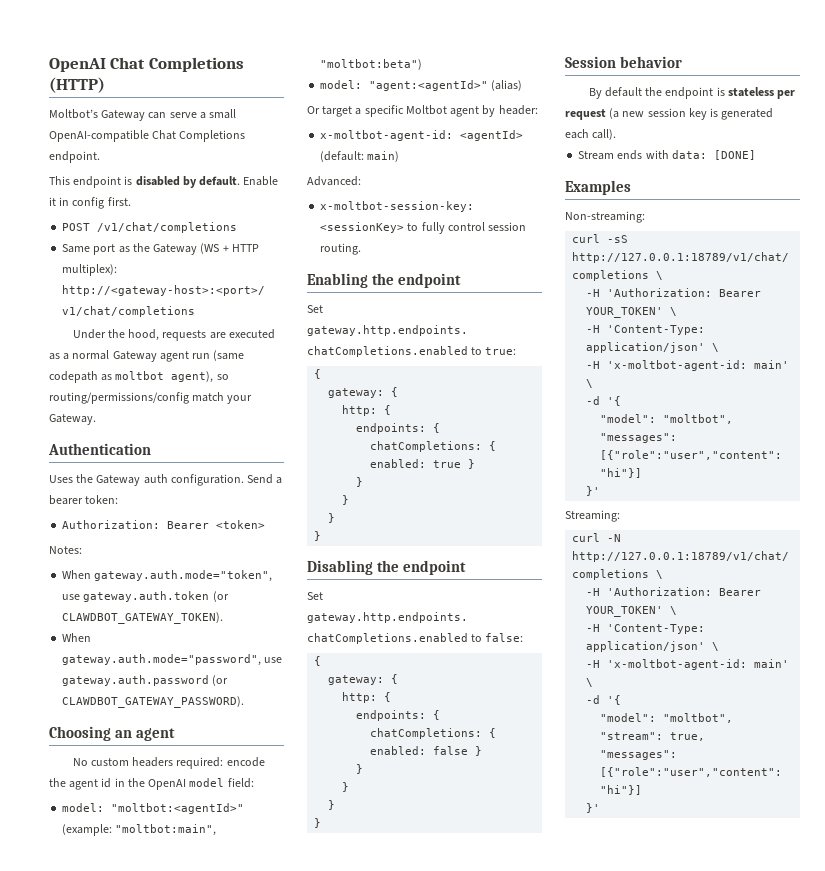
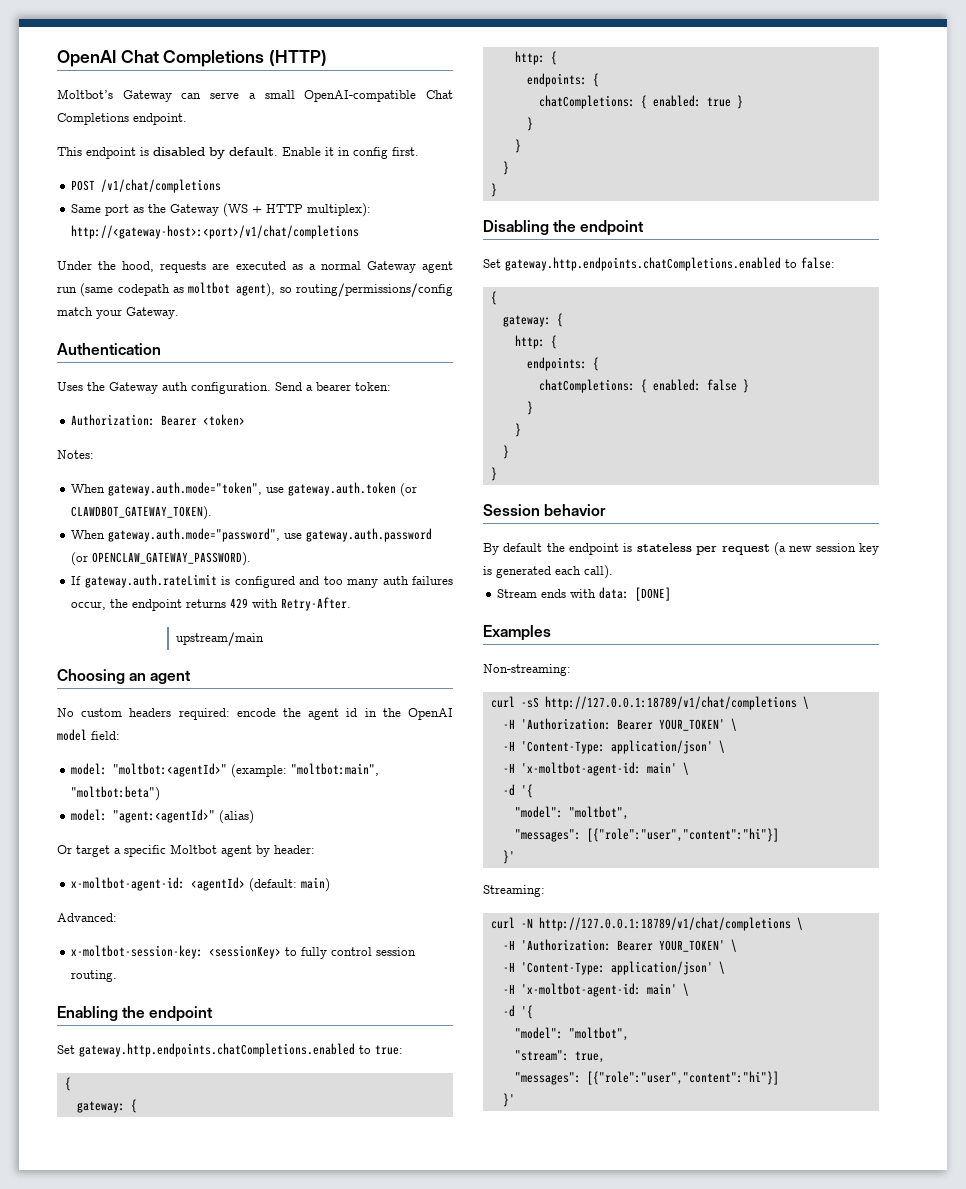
[62,696,245,708] CLAWDBOT_GATEWAY_PASSWORD). -> [92,552,252,566] [71,574,453,588] [71,597,352,611] [175,632,264,646] OPENCLAW_GATEWAY_PASSWORD). // If gateway.auth.rateLimit is configured and too many auth failures occur, the endpoint returns 429 with Retry-After. // upstream/main

